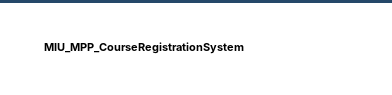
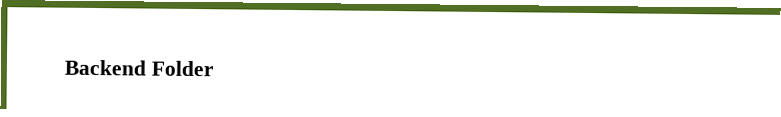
[44,42,244,54] MIU_MPP_CourseRegistrationSystem -> [64,59,214,77] Backend Folder

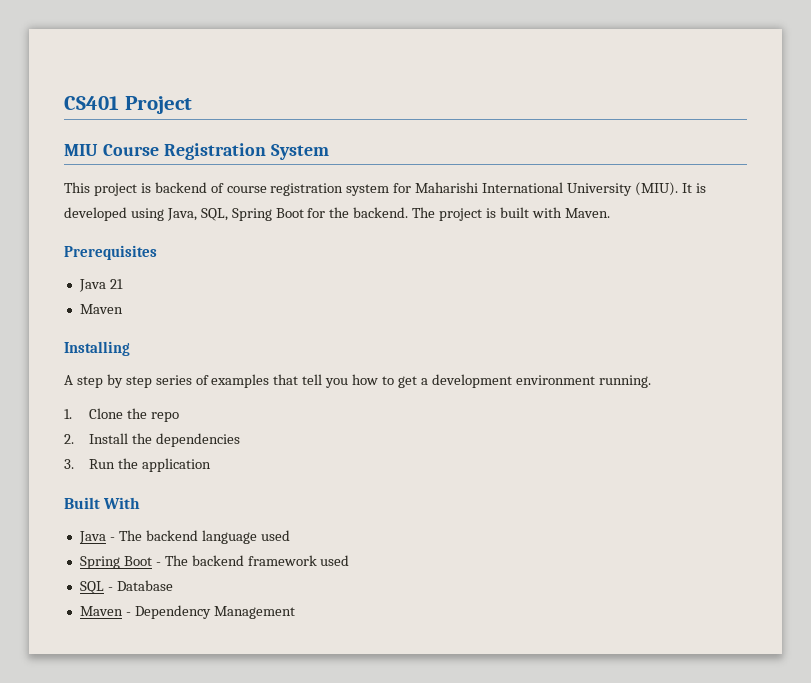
[64,59,214,77] Backend Folder -> [64,96,192,114] [64,143,329,160] [64,182,706,196] [64,207,610,221] [64,245,157,260] [78,279,123,292] [79,304,123,314] [64,341,130,356] [64,374,651,388] [64,408,179,422] [64,433,240,447] [64,458,211,472] [64,497,141,509] [78,530,290,544] [79,555,350,569] [79,580,173,594] [79,605,295,619] CS401 Project // MIU Course Registration System // This project is backend of course registration system for Maharishi International University (MIU). It is developed using Java, SQL, Spring Boot for the backend. The project is built with Maven. // Prerequisites // Java 21 // Maven // Installing // A step by step series of examples that tell you how to get a development environment running. // 1. Clone the repo // 2. Install the dependencies // 3. Run the application // Built With // Java - The backend language used // Spring Boot - The backend framework used // SQL - Database // Maven - Dependency Management

